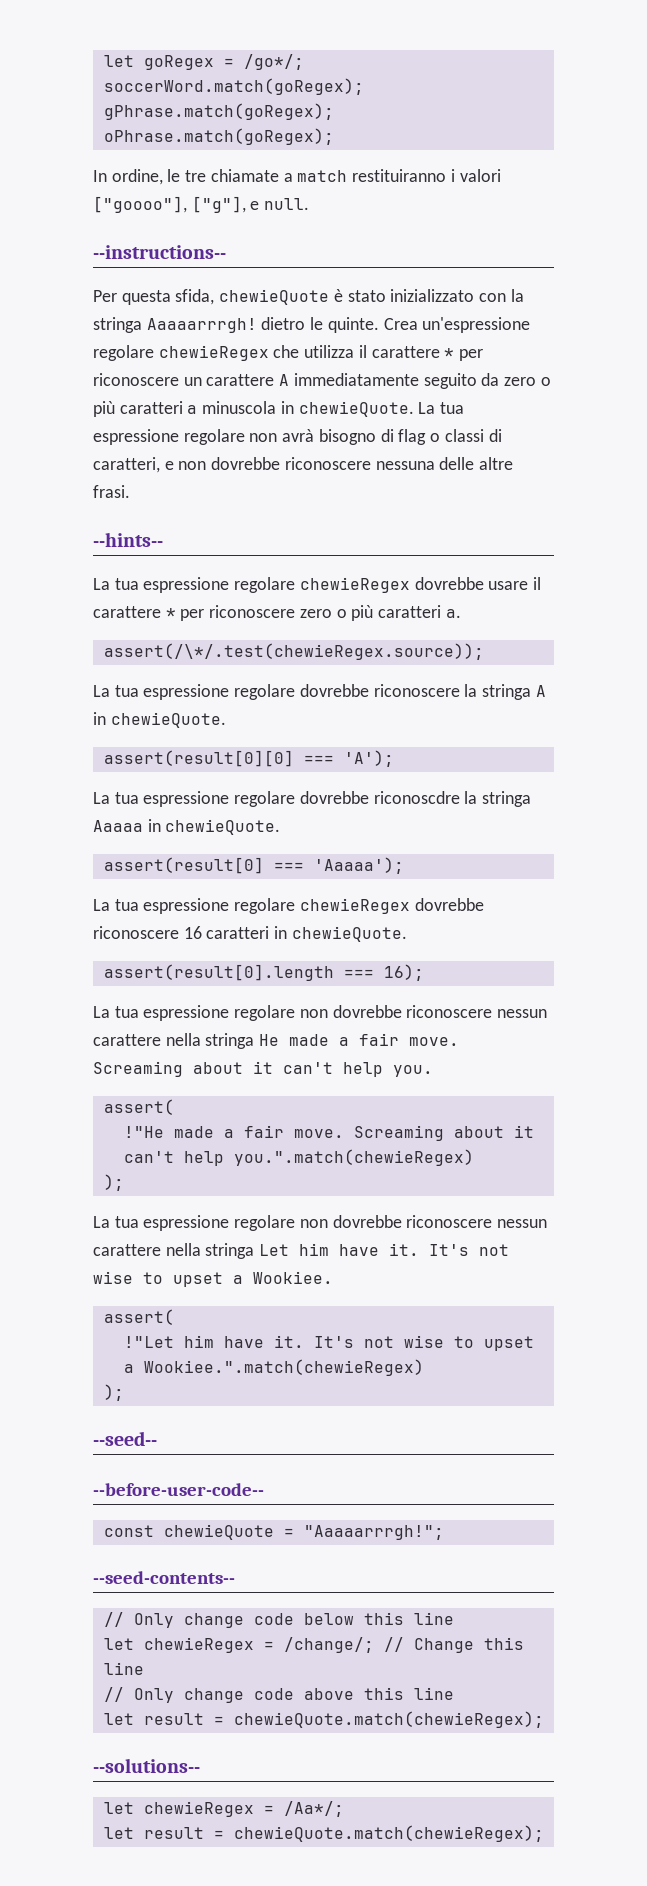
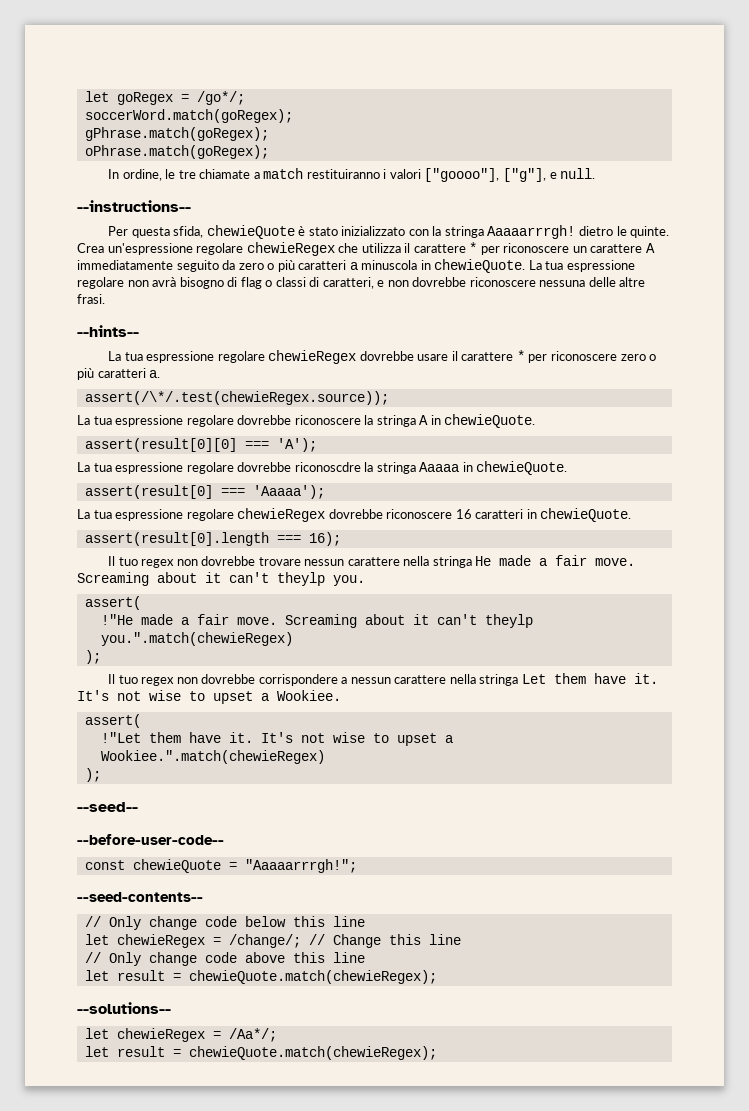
[93,1005,493,1021] La tua espressione regolare non dovrebbe riconoscere -> [108,556,301,568] Il tuo regex non dovrebbe trovare
[343,1062,383,1077] help -> [277,572,325,586] theylp
[183,1151,224,1166] help -> [484,614,533,628] theylp
[93,1215,493,1231] La tua espressione regolare non dovrebbe riconoscere -> [108,674,348,686] Il tuo regex non dovrebbe corrispondere a
[299,1243,330,1256] him -> [553,673,586,684] them
[183,1335,214,1348] him -> [148,732,181,743] them

